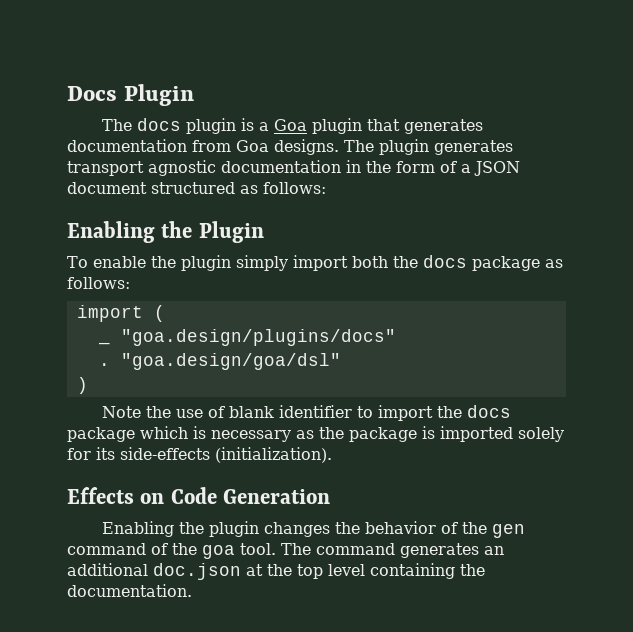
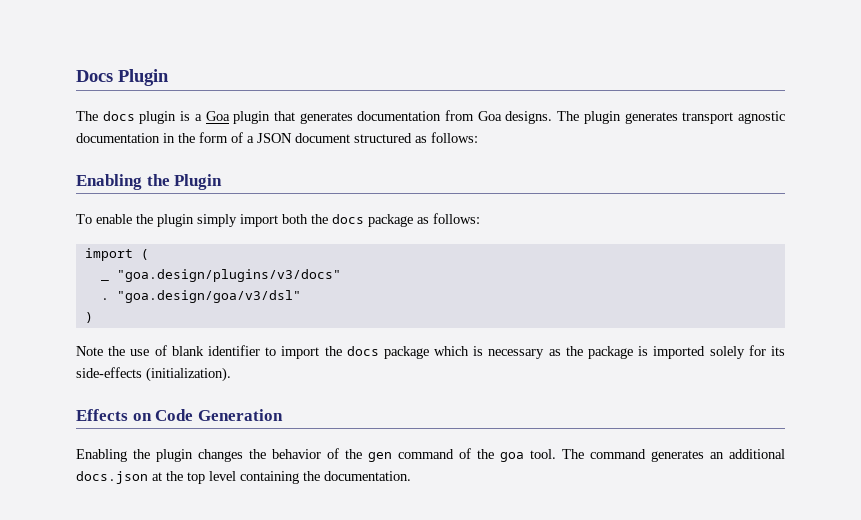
[120,329,396,346] "goa.design/plugins/docs" -> [116,269,341,282] "goa.design/plugins/v3/docs"
[120,353,341,370] "goa.design/goa/dsl" -> [116,290,301,303] "goa.design/goa/v3/dsl"
[153,563,241,580] doc.json -> [76,471,148,484] docs.json

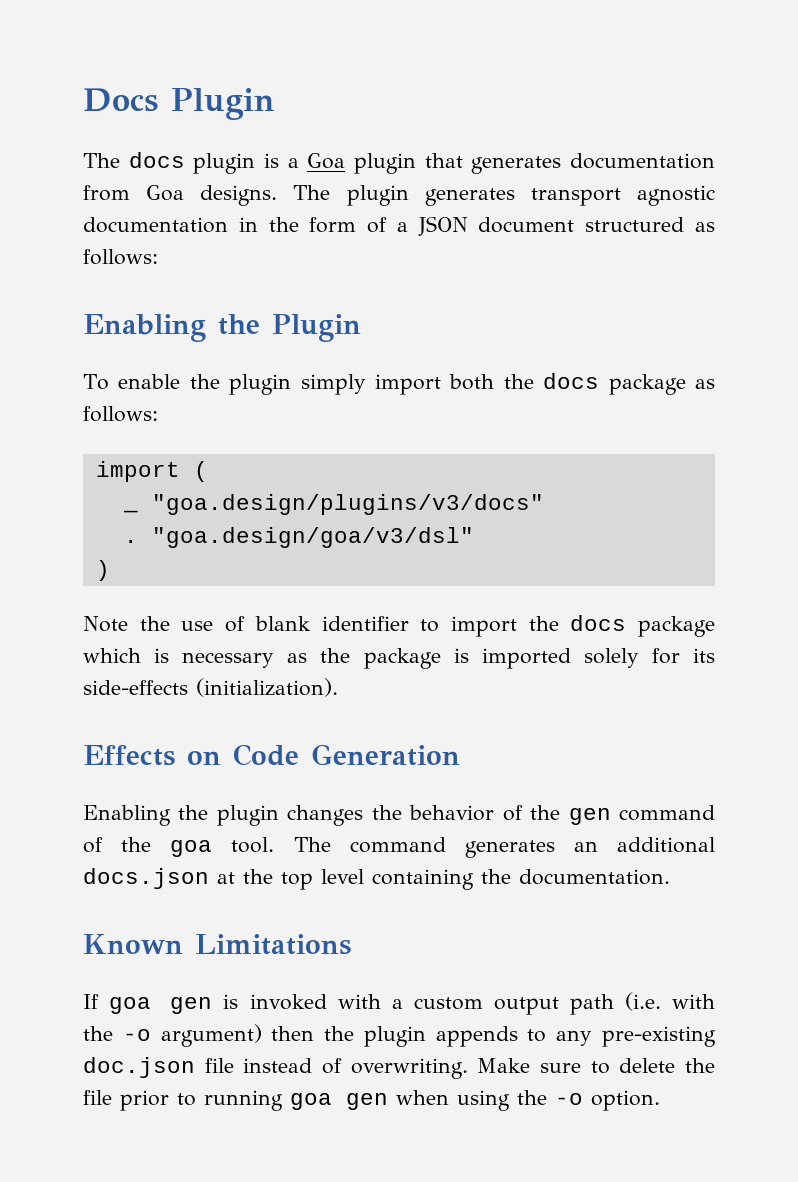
(411, 476) none -> [83,934,351,955] [83,992,715,1015] [83,1024,716,1047] [83,1057,715,1079] [83,1090,660,1111] // Known Limitations // If goa gen is invoked with a custom output path (i.e. with the -o argument) then the plugin appends to any pre-existing doc.json file instead of overwriting. Make sure to delete the file prior to running goa gen when using the -o option.

